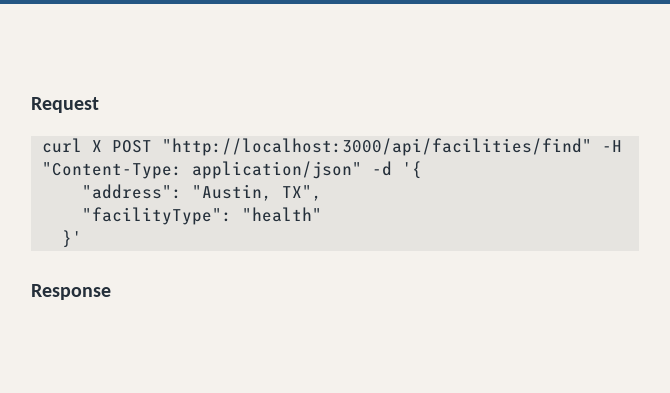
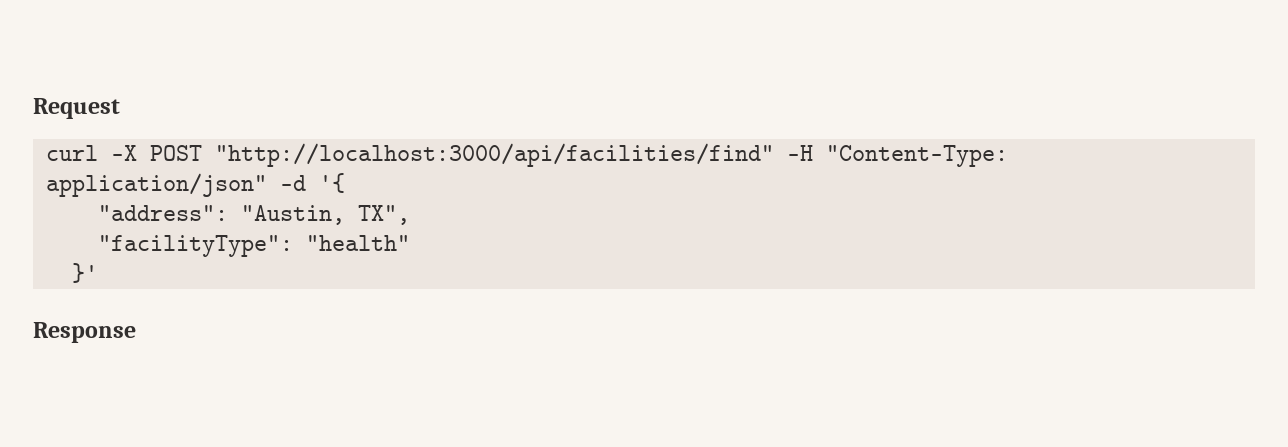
[92,140,103,152] X -> [111,145,138,161] -X

